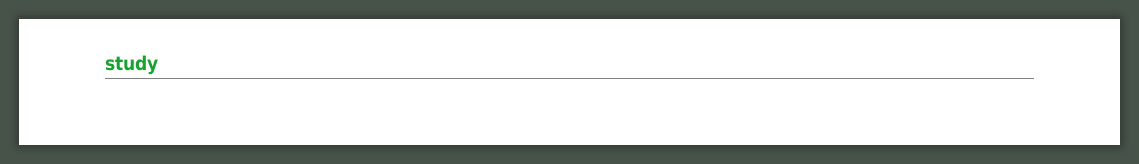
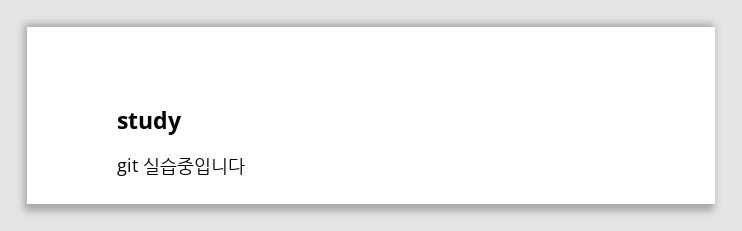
(158, 65) none -> [117,157,245,176] // git 실습중입니다

